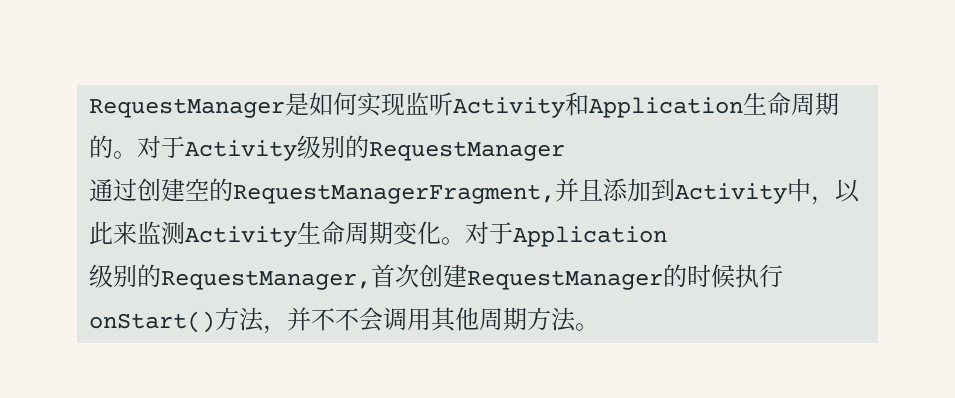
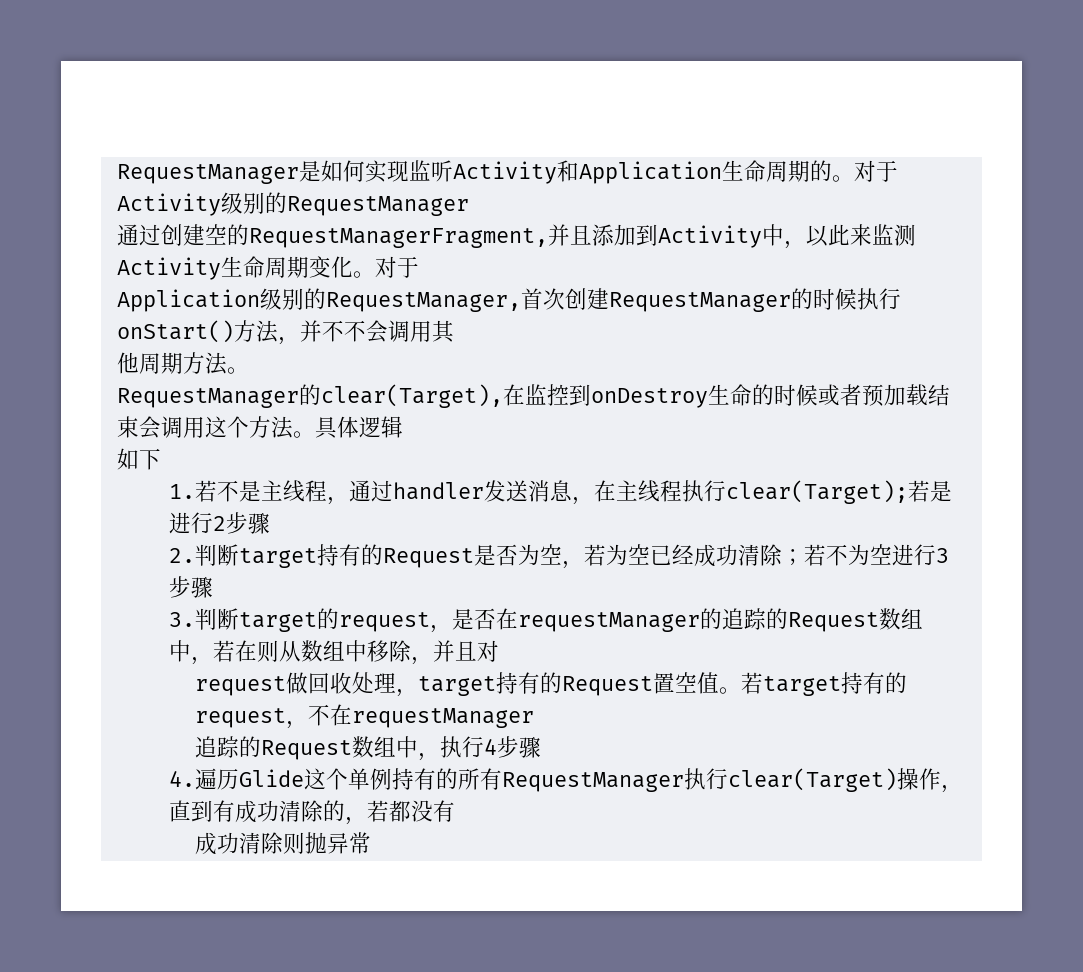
[513,226,668,247] Application // -> [116,289,260,312] // Application
(457, 319) none -> (455, 331) //
(600, 327) none -> [116,384,950,408] [116,416,403,439] [116,448,161,470] [168,480,952,505] [168,512,270,534] [168,544,949,569] [168,576,213,598] [168,608,923,633] [168,640,499,665] [194,672,907,697] [194,704,534,729] [194,736,541,761] [168,768,963,793] [168,800,455,825] [194,832,371,855] // RequestManager的clear(Target),在监控到onDestroy生命的时候或者预加载结束会调用这个方法。具体逻辑 // 如下 // 1.若不是主线程，通过handler发送消息，在主线程执行clear(Target);若是进行2步骤 // 2.判断target持有的Request是否为空，若为空已经成功清除；若不为空进行3步骤 // 3.判断target的request，是否在requestManager的追踪的Request数组中，若在则从数组中移除，并且对 // request做回收处理，target持有的Request置空值。若target持有的request，不在requestManager // 追踪的Request数组中，执行4步骤 // 4.遍历Glide这个单例持有的所有RequestManager执行clear(Target)操作，直到有成功清除的，若都没有 // 成功清除则抛异常

